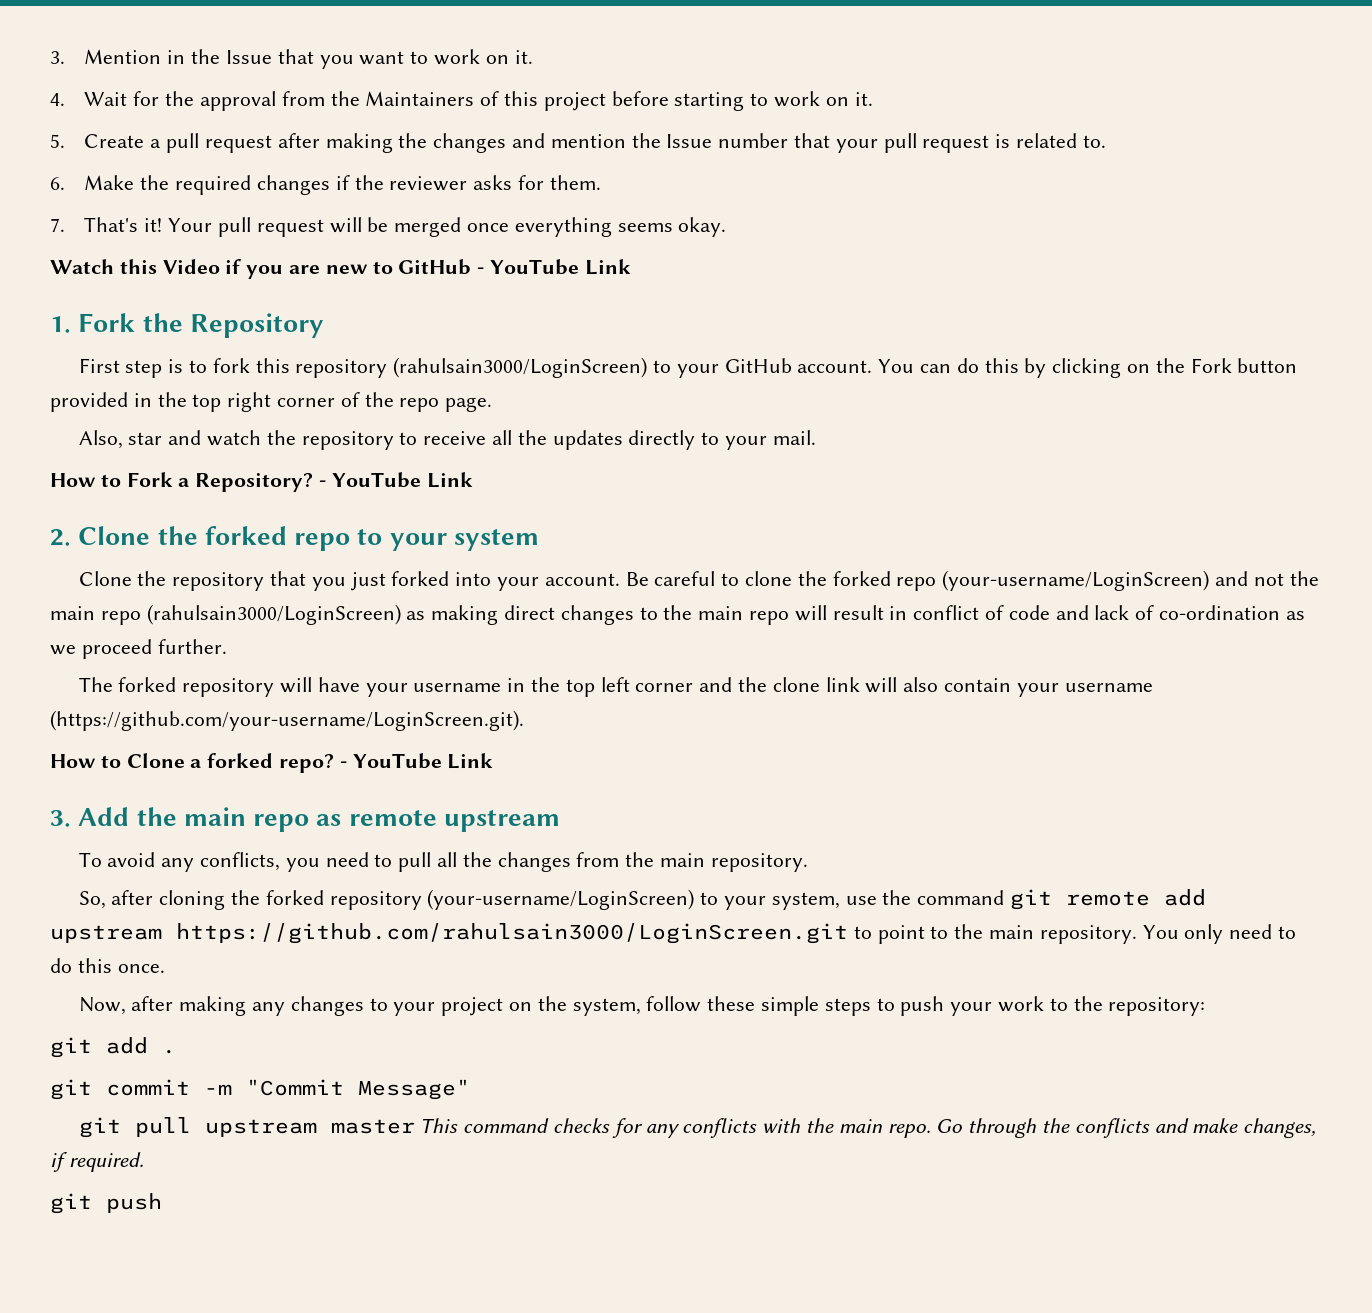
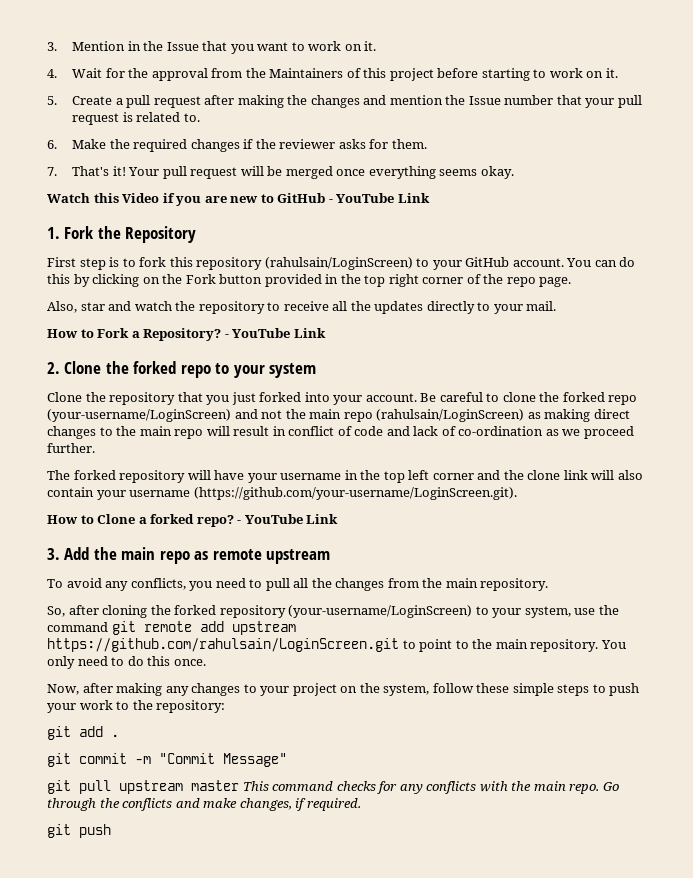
[393,357,648,378] (rahulsain3000/LoginScreen) -> [264,257,413,270] (rahulsain/LoginScreen)
[146,604,401,625] (rahulsain3000/LoginScreen) -> [376,409,525,422] (rahulsain/LoginScreen)
[176,923,848,944] https://github.com/rahulsain3000/LoginScreen.git -> [47,638,399,652] https://github.com/rahulsain/LoginScreen.git

